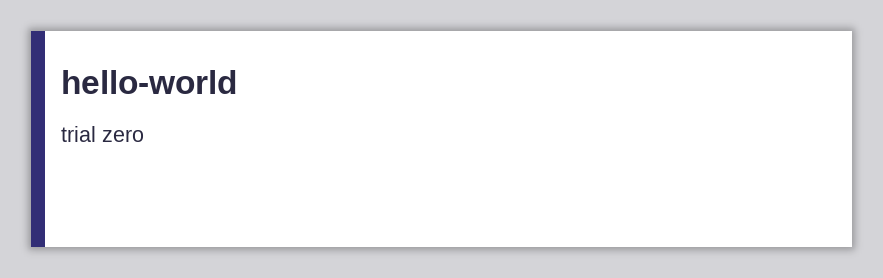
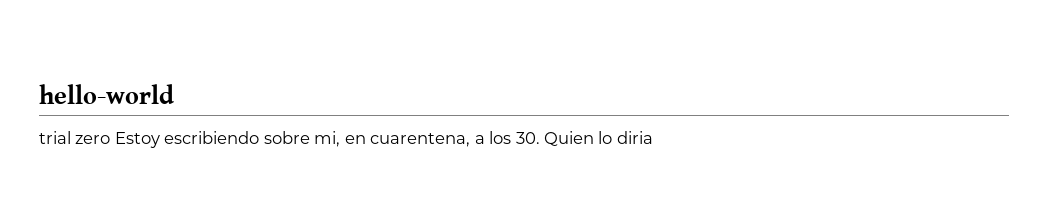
(144, 135) none -> [114,131,653,148] Estoy escribiendo sobre mi, en cuarentena, a los 30. Quien lo diria

